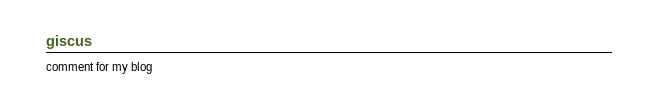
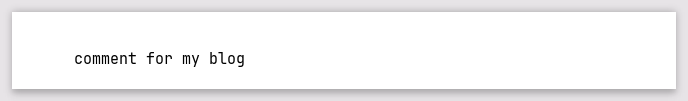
[46,35,92,49] giscus // -> (74, 58) none

